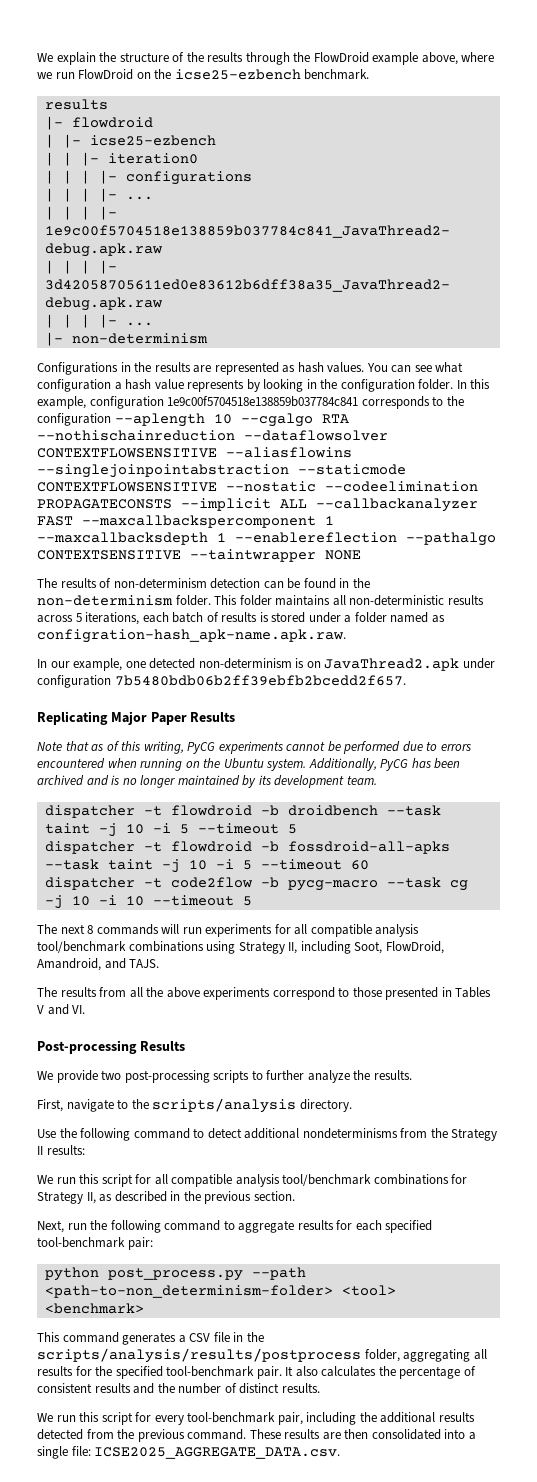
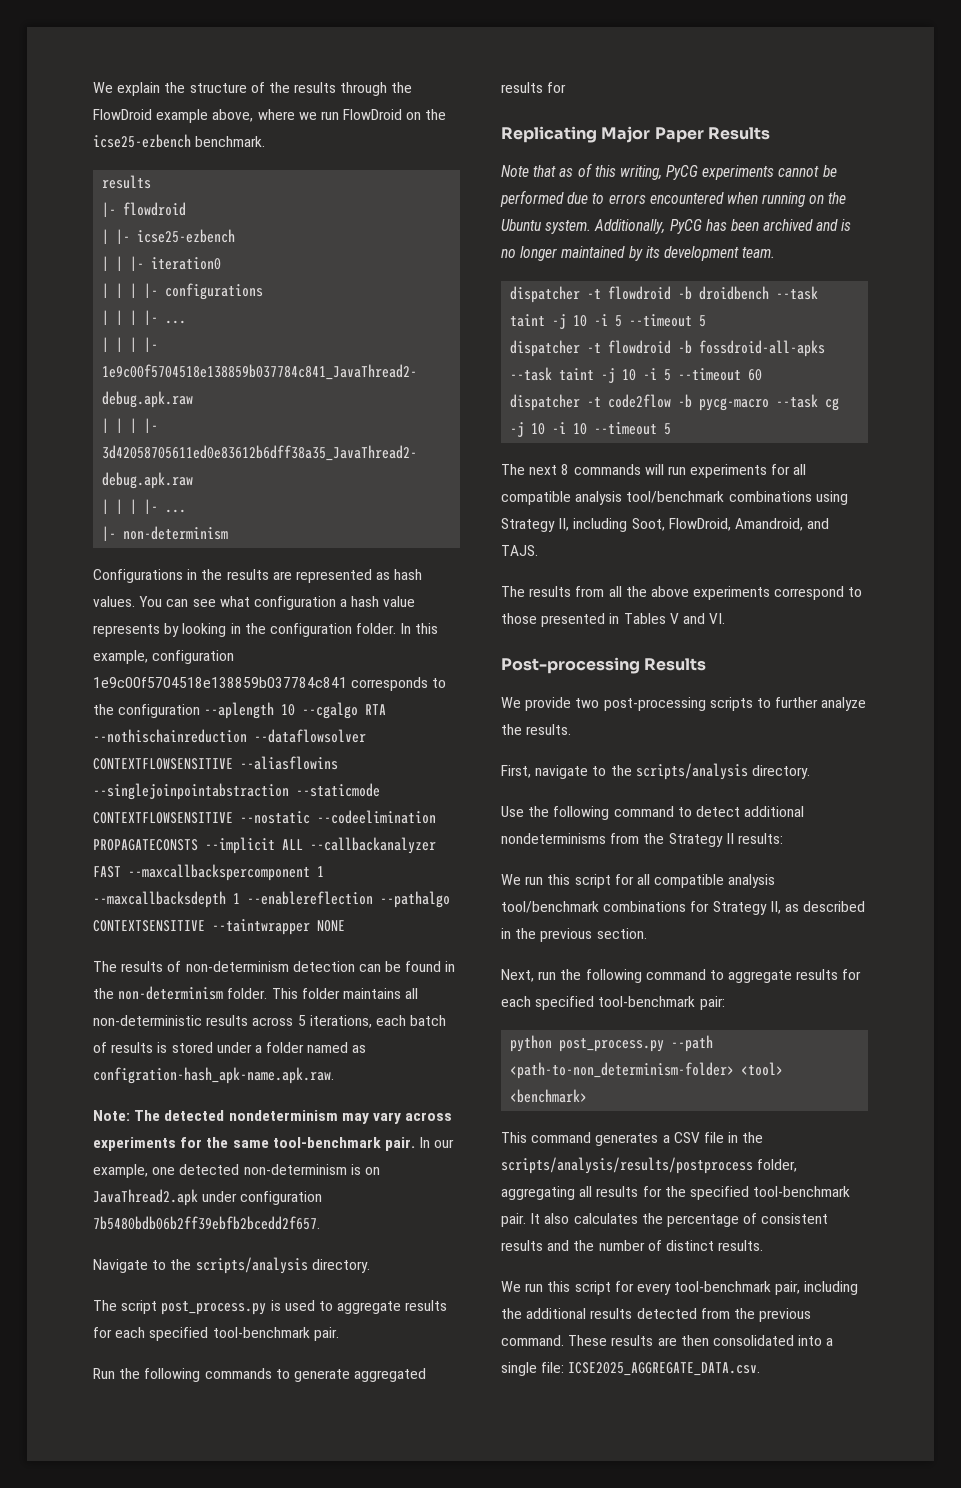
(346, 636) none -> [93,1110,453,1124] [93,1137,415,1151] Note: The detected nondeterminism may vary across experiments for the same tool-benchmark pair.
(406, 680) none -> [93,1257,370,1274] [93,1300,448,1315] [93,1327,339,1341] [93,1368,427,1382] [501,82,567,93] // Navigate to the scripts/analysis directory. // The script post_process.py is used to aggregate results for each specified tool-benchmark pair. // Run the following commands to generate aggregated results for

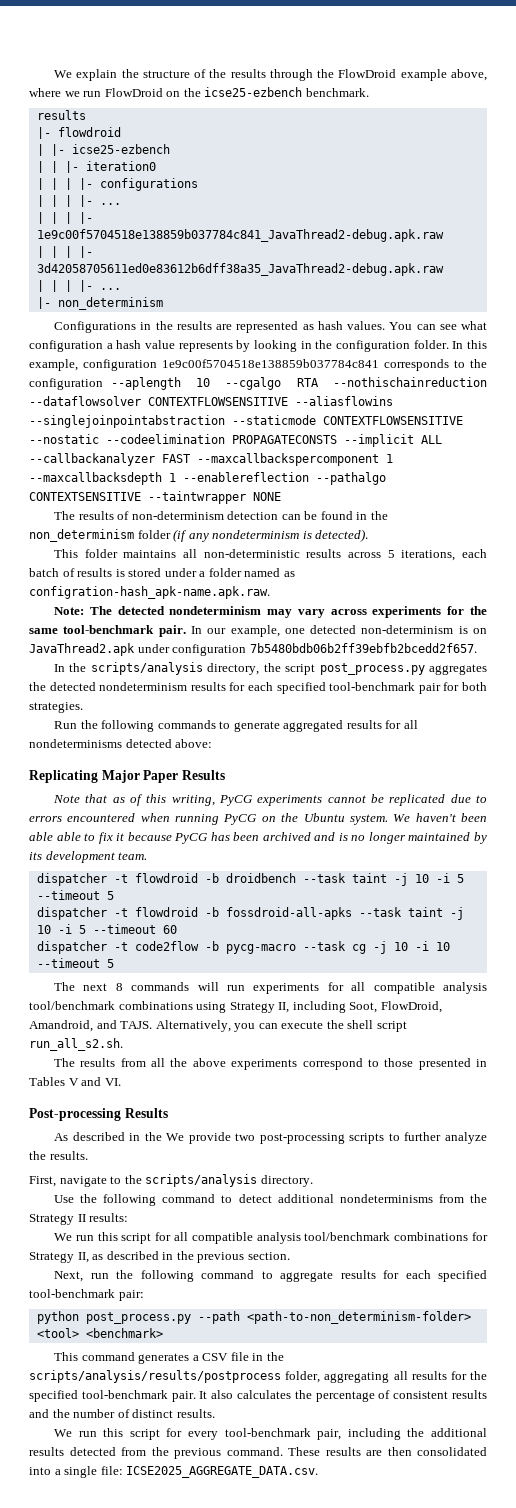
[123,526,229,540] non-determinism -> [57,297,163,310] non_determinism
[118,986,268,1000] non-determinism folder. -> [29,529,369,542] non_determinism folder (if any nondeterminism is detected). //
[93,1257,370,1274] [93,1300,448,1315] [93,1327,339,1341] Navigate to the scripts/analysis directory. // The script post_process.py is used to aggregate results for each specified tool-benchmark pair. -> [54,662,487,675] [29,682,488,694] [29,702,83,713] In the scripts/analysis directory, the script post_process.py aggregates the detected nondeterminism results for each specified tool-benchmark pair for both strategies.
(567, 87) none -> [403,720,418,729] [29,739,213,748] all nondeterminisms detected above:
[500,190,564,207] performed -> [389,794,446,806] replicated
(807, 199) none -> [223,814,258,825] PyCG
[594,219,666,234] Additionally, -> [393,813,488,822] [29,832,172,844] We haven't been able able to fix it because
(538, 550) none -> [155,1020,407,1032] [29,1038,123,1051] Alternatively, you can execute the shell script run_all_s2.sh.
(707, 664) none -> [54,1132,162,1141] As described in the

